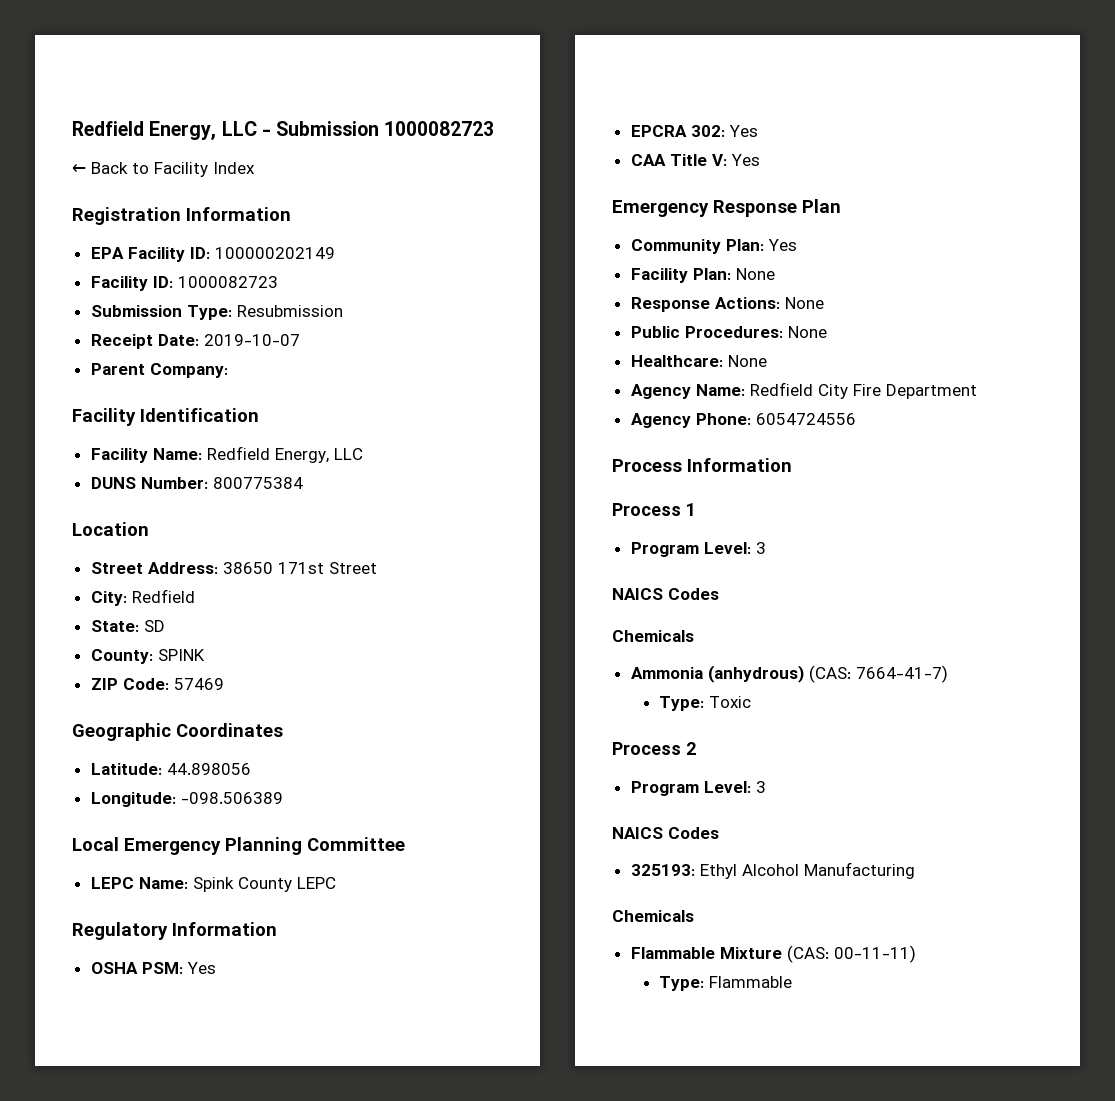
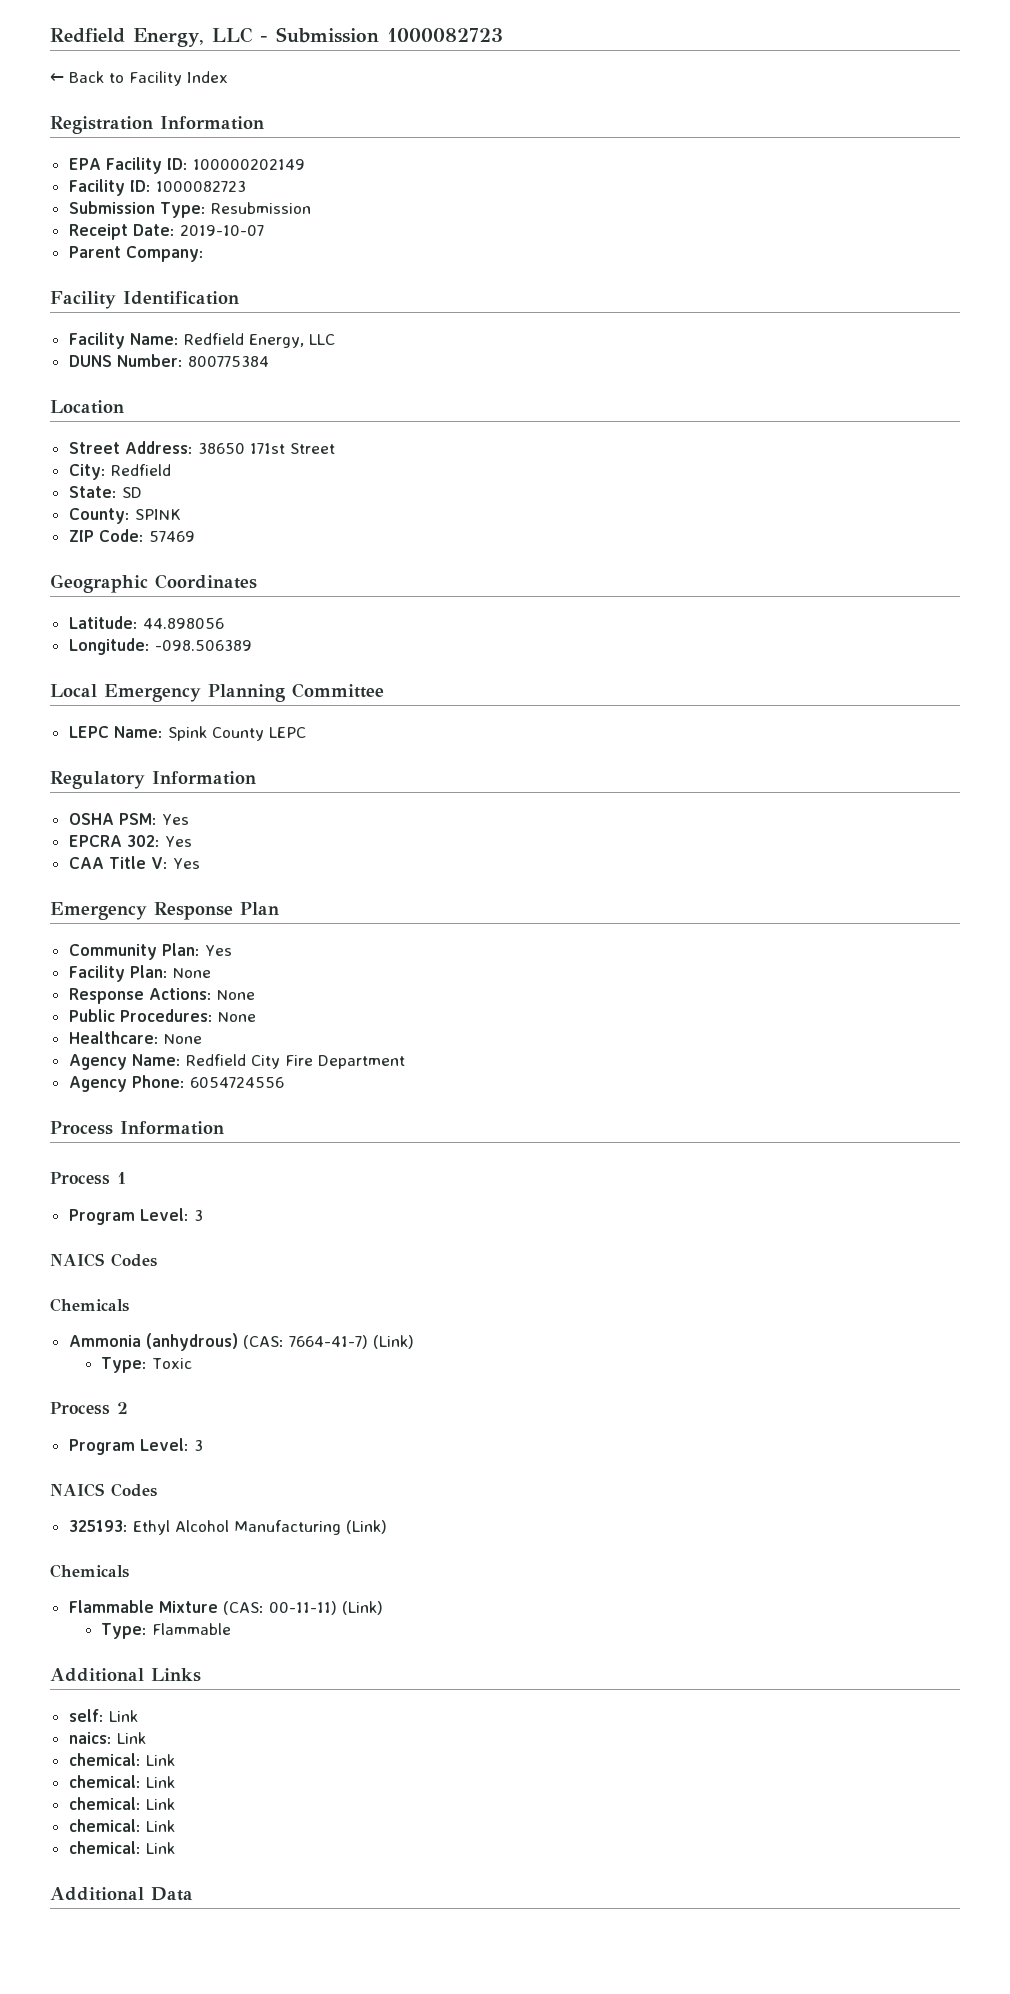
(948, 674) none -> [372,1335,414,1349] (Link)
(915, 870) none -> [345,1520,387,1534] (Link)
(916, 954) none -> [341,1601,383,1615] (Link)
(793, 982) none -> [50,1668,201,1682] [68,1709,138,1722] [68,1732,146,1744] [68,1753,175,1766] [68,1775,175,1788] [68,1797,175,1810] [68,1819,175,1832] [68,1841,175,1854] [50,1887,193,1901] // Additional Links // self: Link // naics: Link // chemical: Link // chemical: Link // chemical: Link // chemical: Link // chemical: Link // Additional Data

